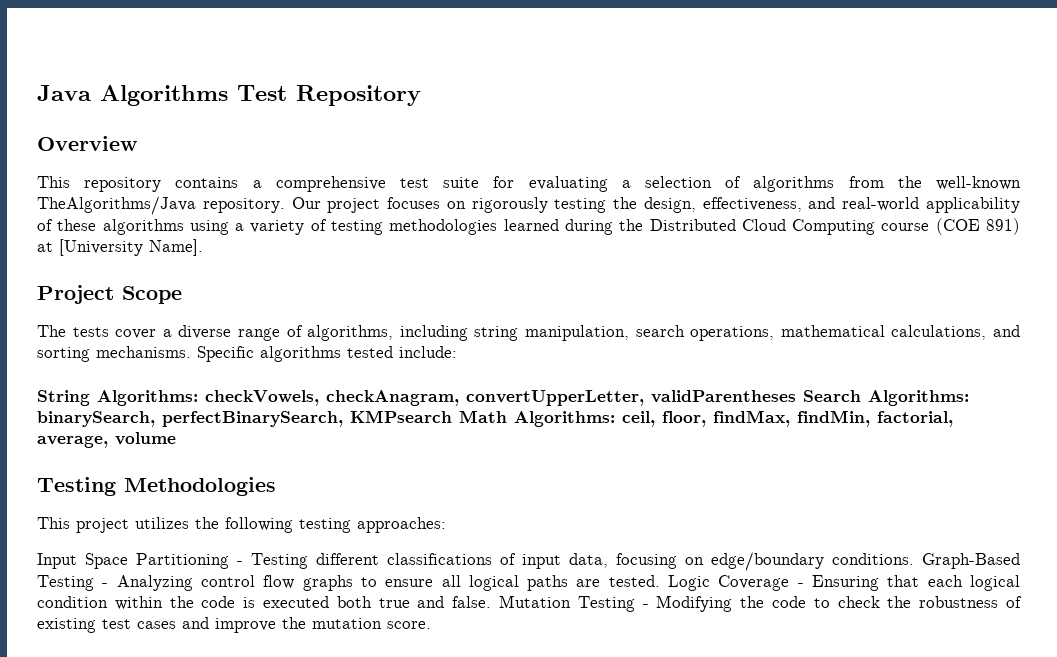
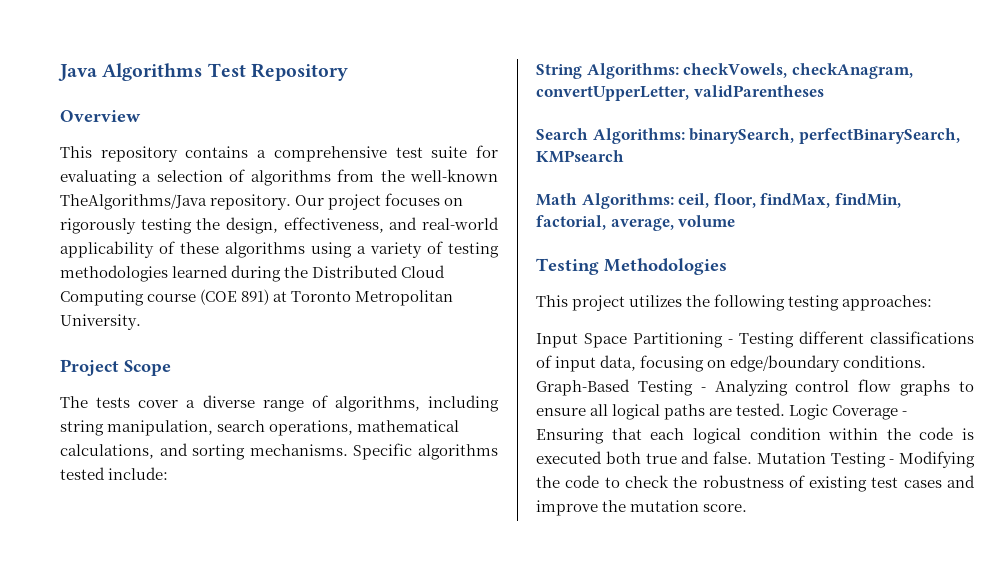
[59,239,203,256] [University Name]. -> [291,290,454,306] [60,314,141,330] Toronto Metropolitan University.
(796, 396) none -> (824, 91) //
(452, 416) none -> (624, 156) //

